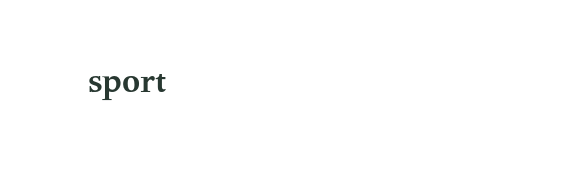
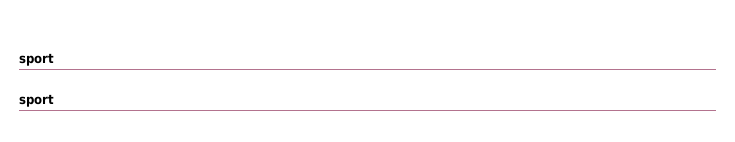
[88,74,166,101] sport -> [19,53,54,66] [19,94,54,107] sport // sport

